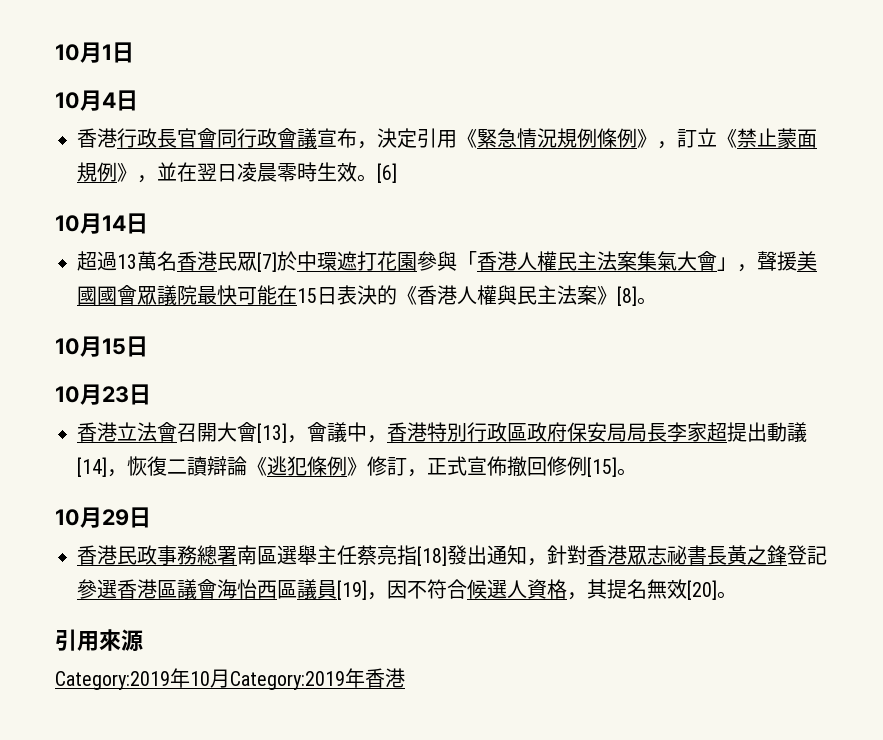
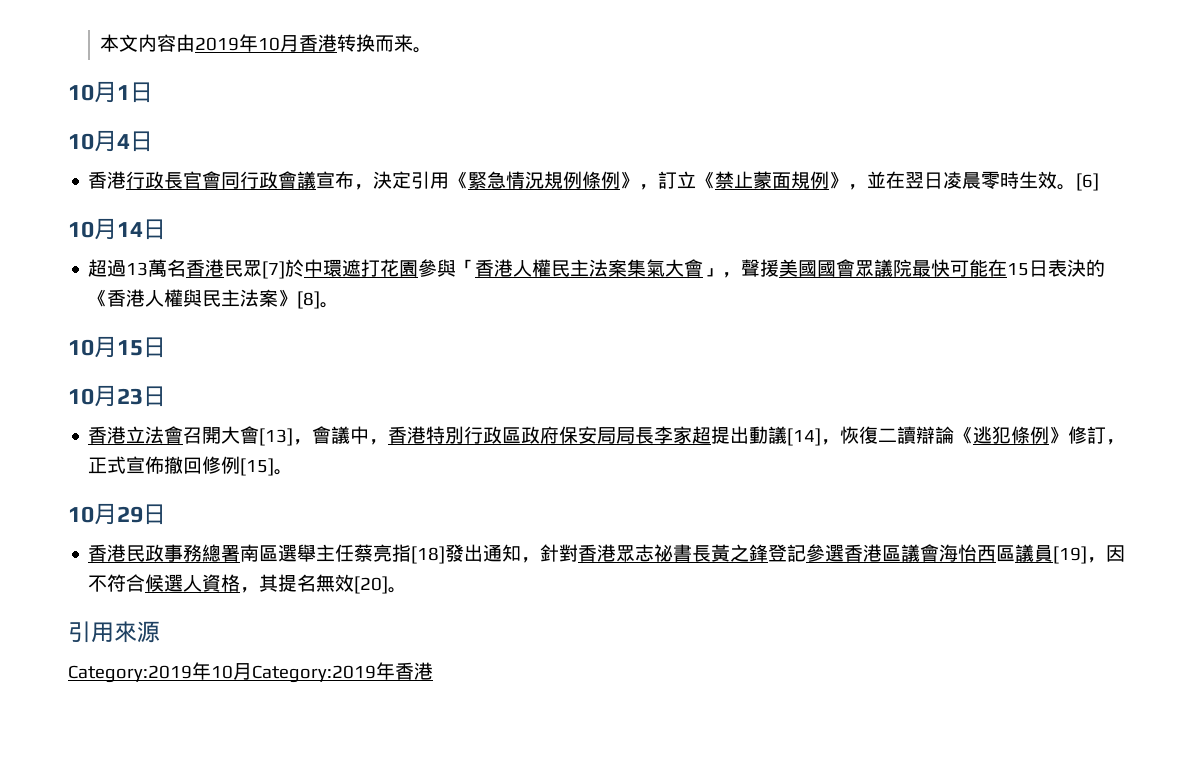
(55, 52) none -> [100,34,433,53] 本文内容由2019年10月香港转换而来。 //

